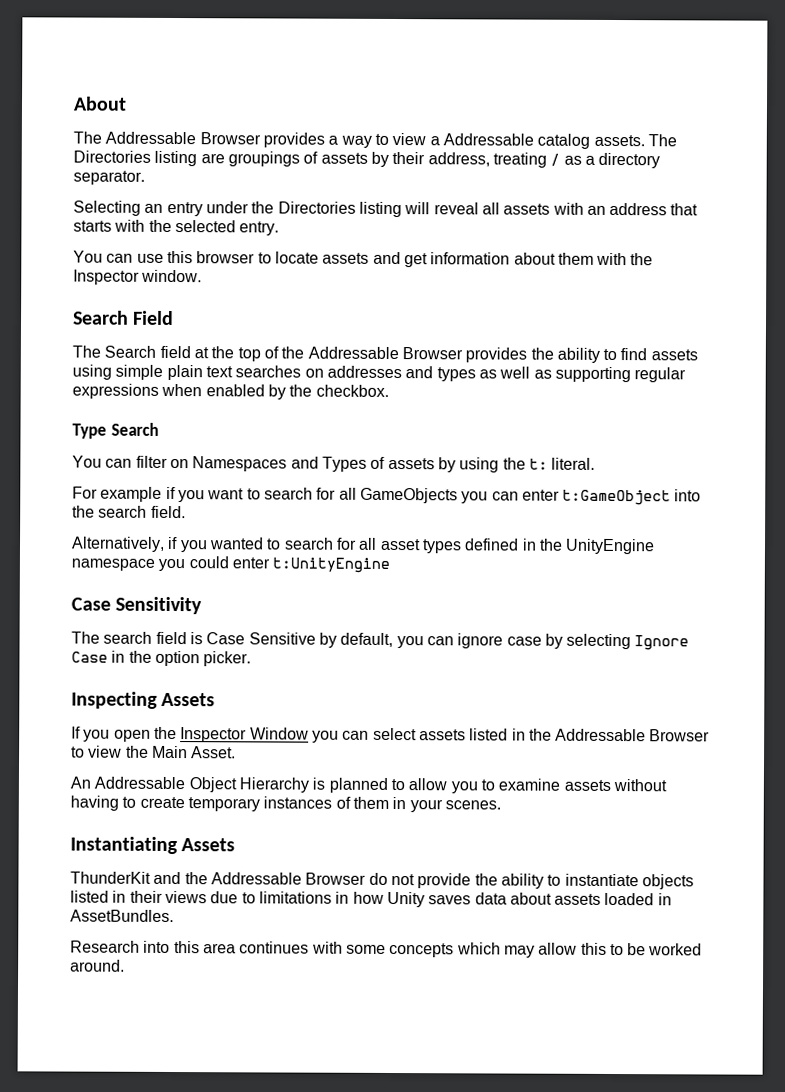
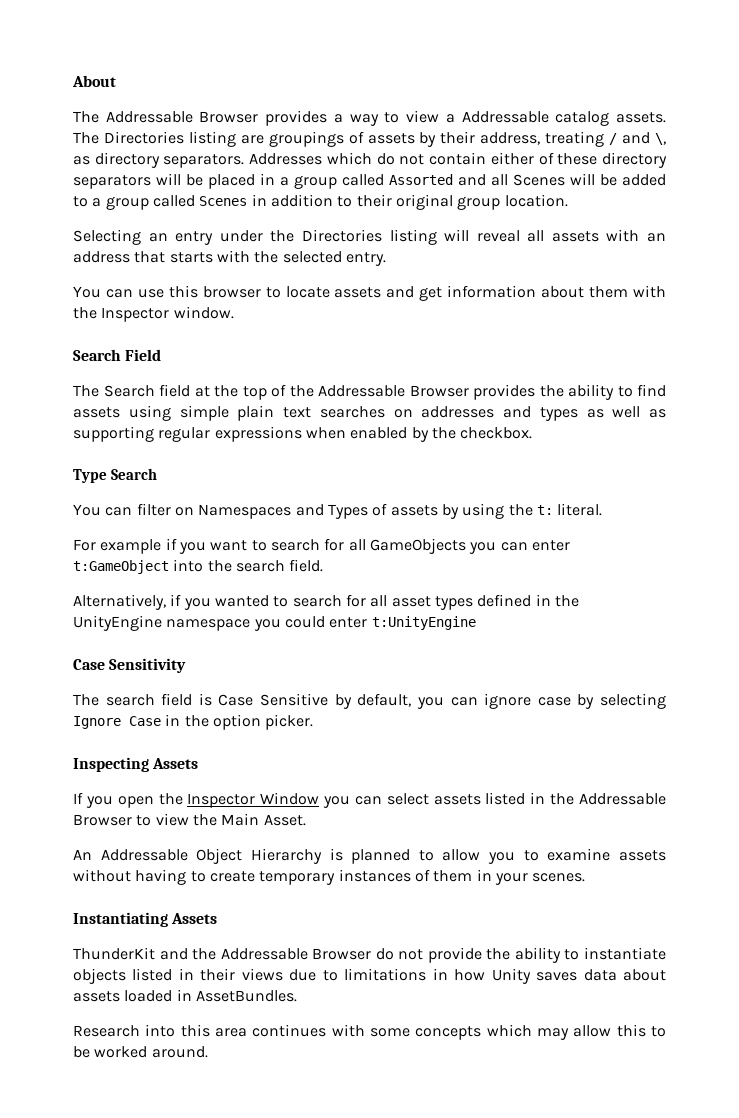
[563,152,661,169] [73,170,145,185] as a directory separator. -> [622,132,666,145] [73,152,668,168] [73,173,666,189] [73,194,568,210] and \, as directory separators. Addresses which do not contain either of these directory separators will be placed in a group called Assorted and all Scenes will be added to a group called Scenes in addition to their original group location.

